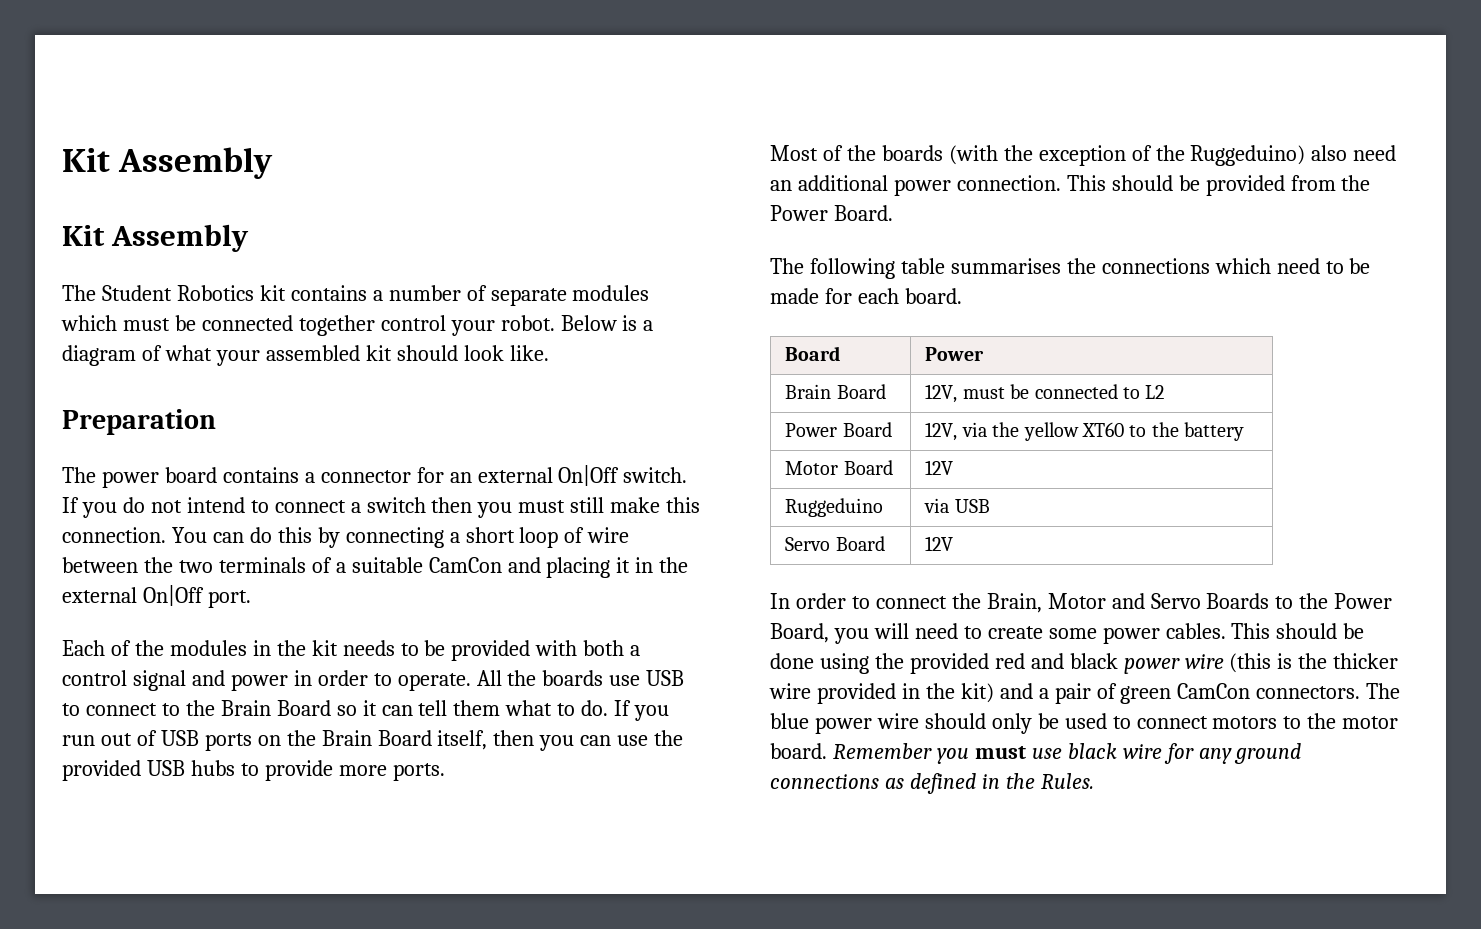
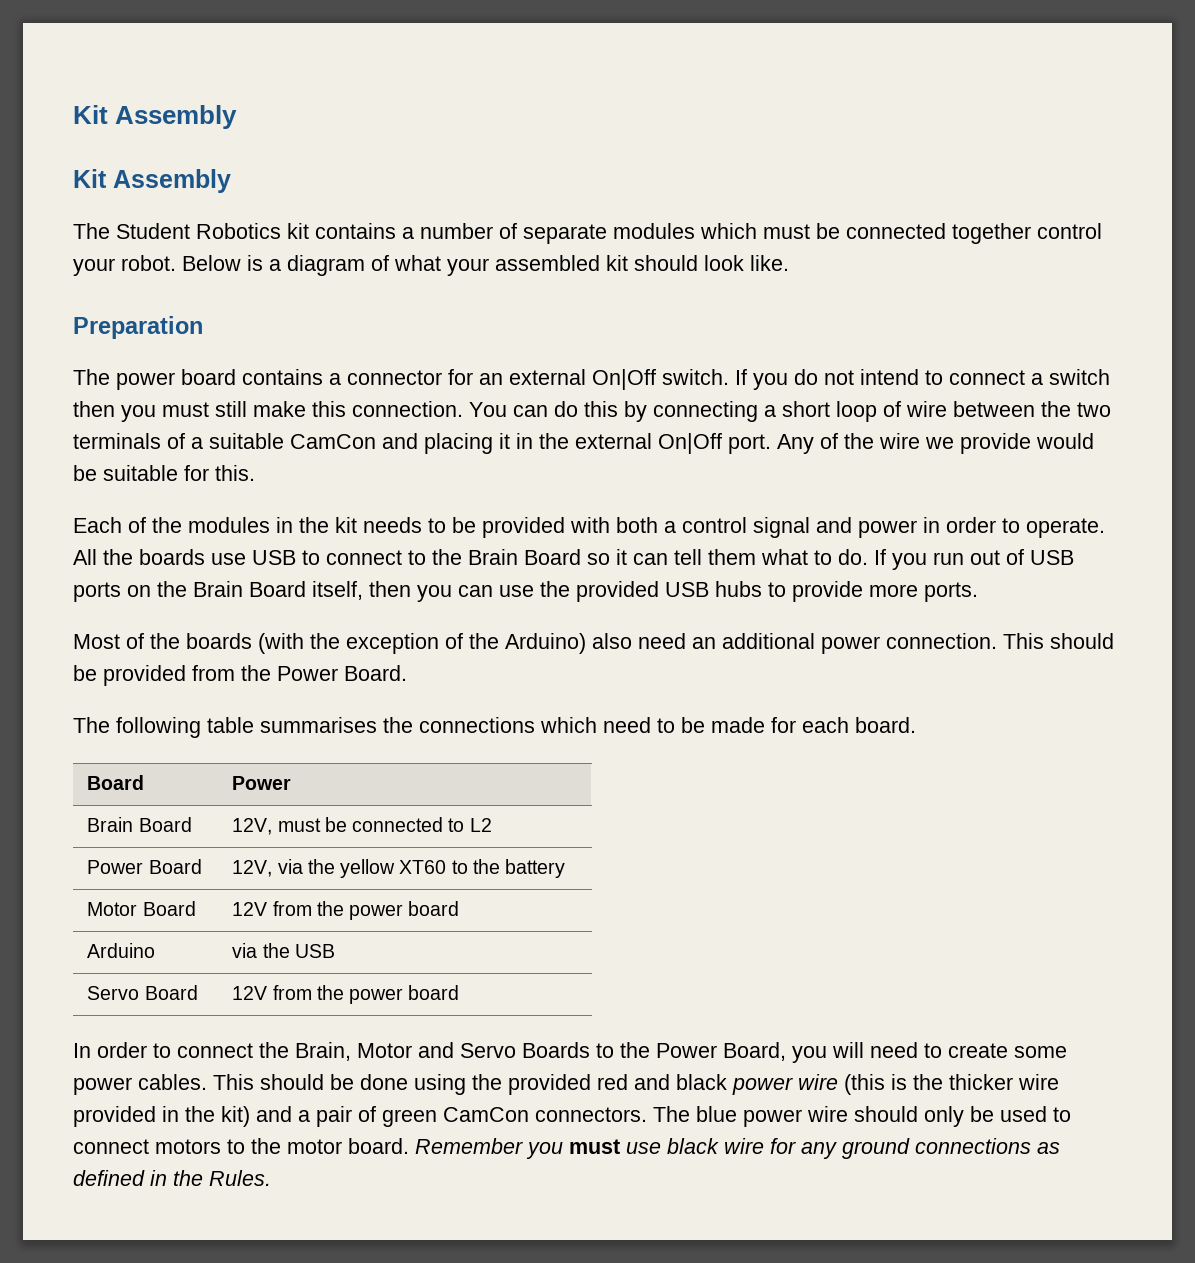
(251, 599) none -> [777,433,1094,454] [73,465,255,481] Any of the wire we provide would be suitable for this.
[1190,145,1306,166] Ruggeduino) -> [505,633,586,654] Arduino)
[785,498,884,517] [924,498,950,513] // Ruggeduino | via -> [272,901,460,920] [87,943,156,958] [232,943,290,958] from the power board // Arduino | via the
(954, 543) none -> [272,985,460,1004] from the power board

